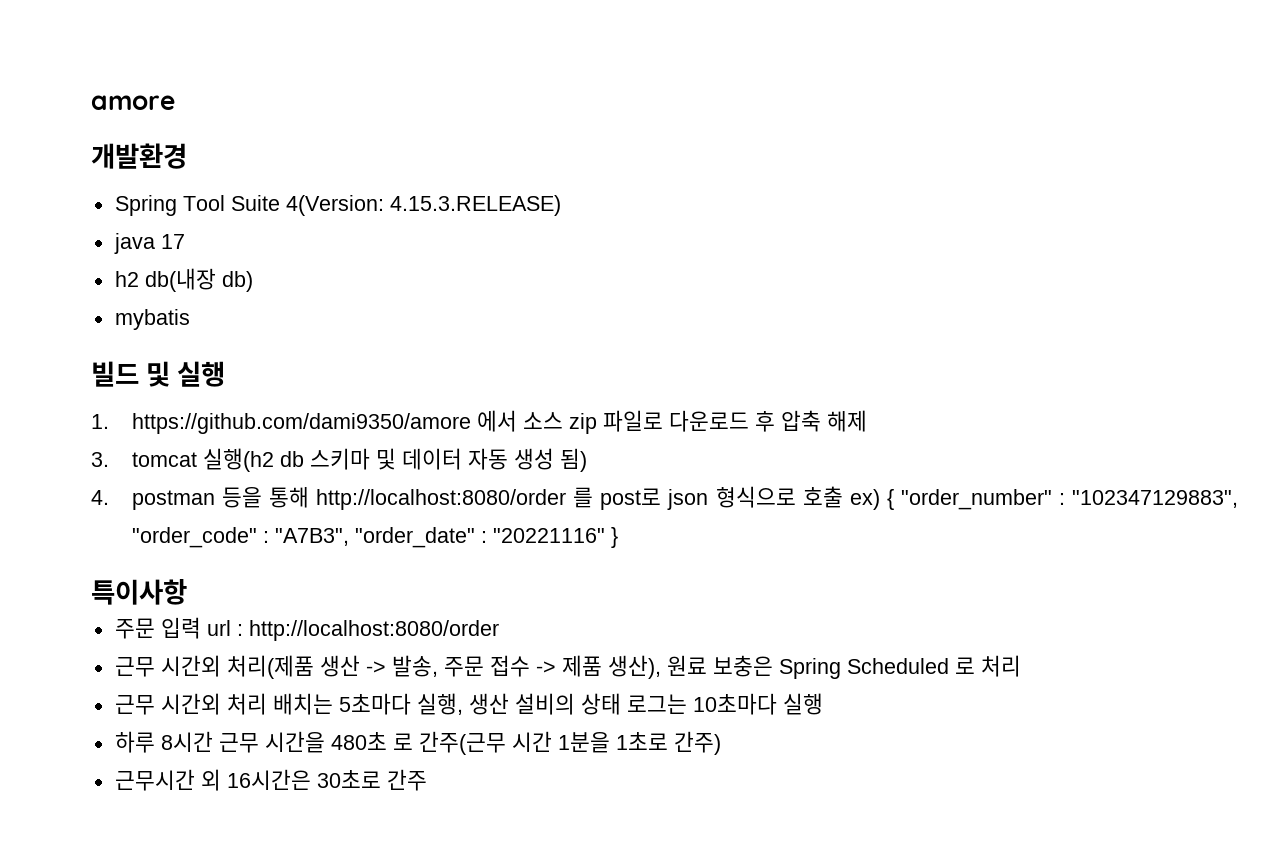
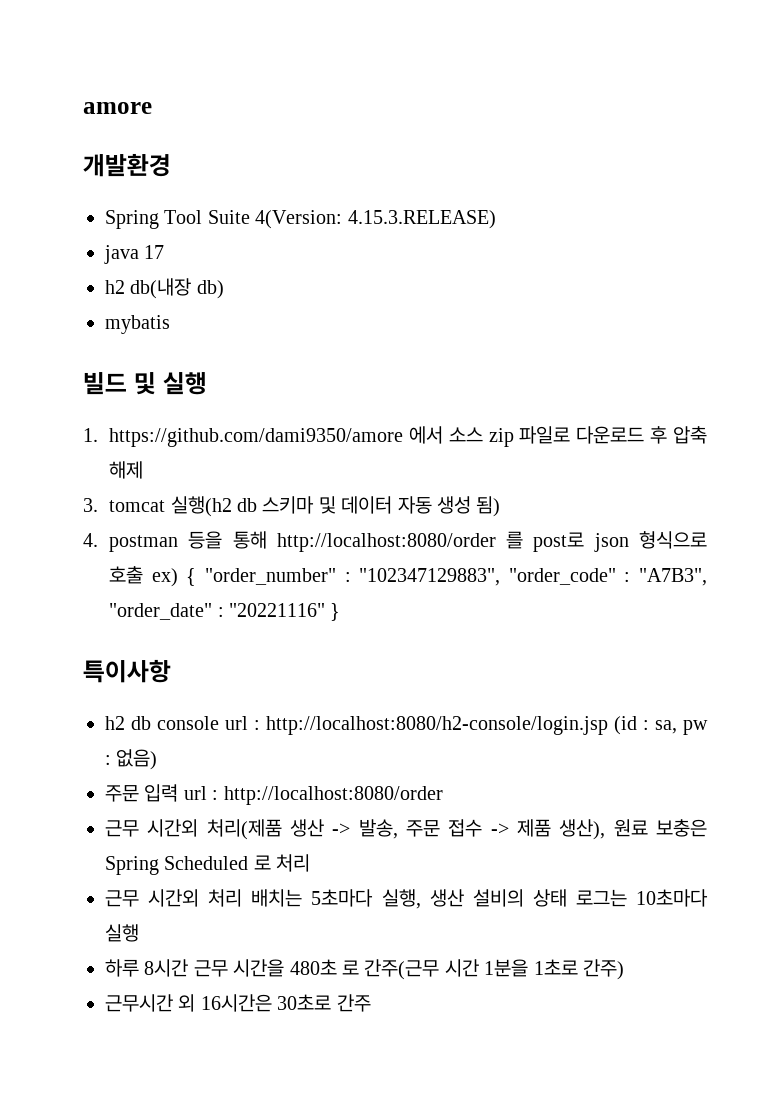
(187, 592) none -> [105,716,708,735] [105,749,158,770] // h2 db console url : http://localhost:8080/h2-console/login.jsp (id : sa, pw : 없음)

